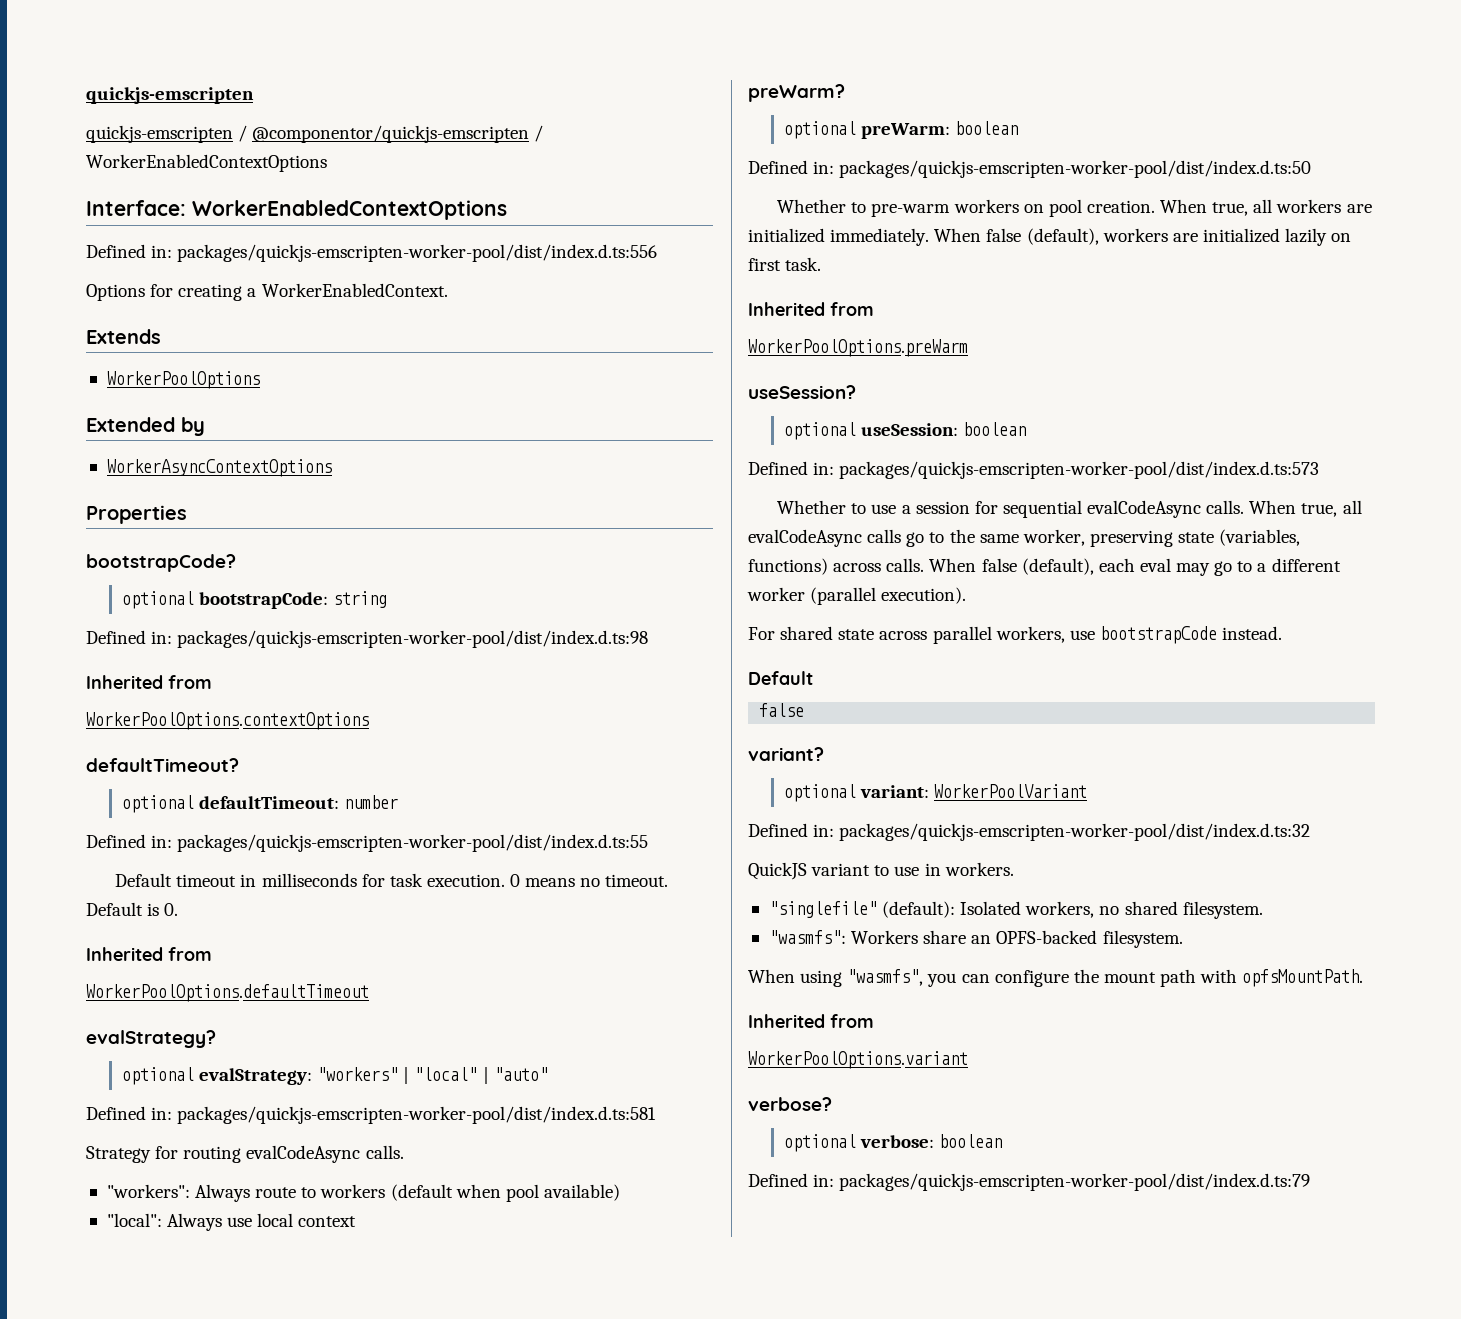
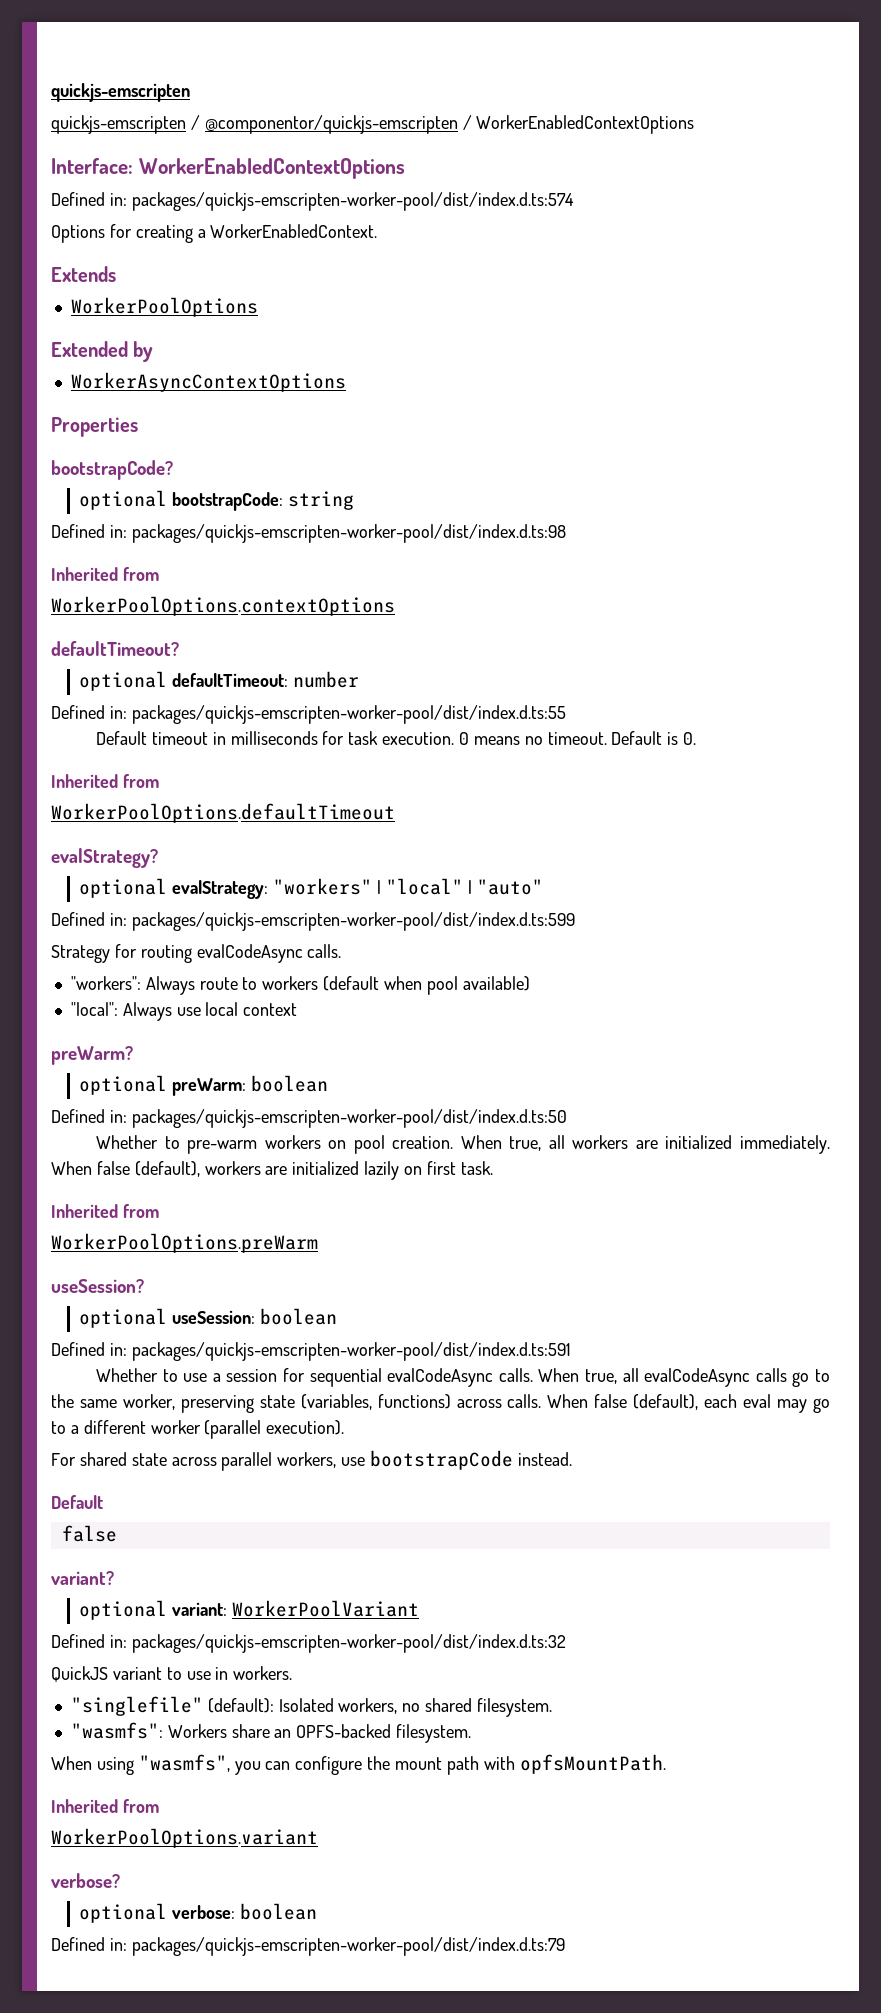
[177,244,658,262] packages/quickjs-emscripten-worker-pool/dist/index.d.ts:556 -> [131,192,574,211] packages/quickjs-emscripten-worker-pool/dist/index.d.ts:574
[177,1106,657,1124] packages/quickjs-emscripten-worker-pool/dist/index.d.ts:581 -> [131,912,575,931] packages/quickjs-emscripten-worker-pool/dist/index.d.ts:599
[839,461,1320,479] packages/quickjs-emscripten-worker-pool/dist/index.d.ts:573 -> [131,1342,570,1361] packages/quickjs-emscripten-worker-pool/dist/index.d.ts:591

